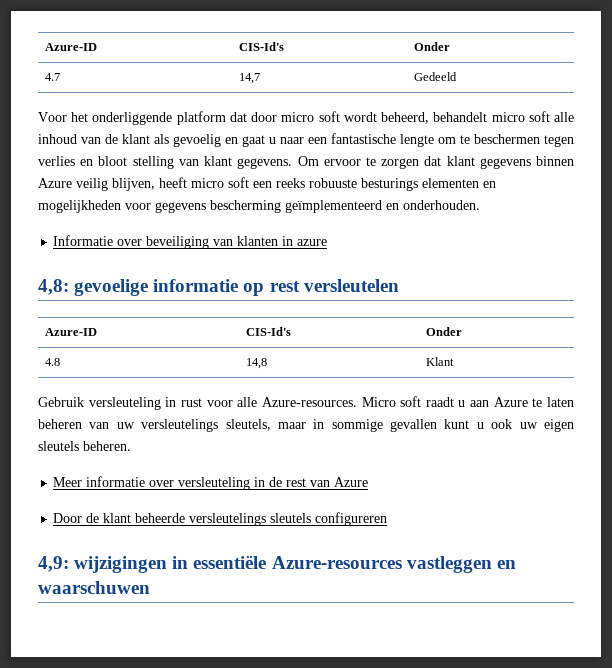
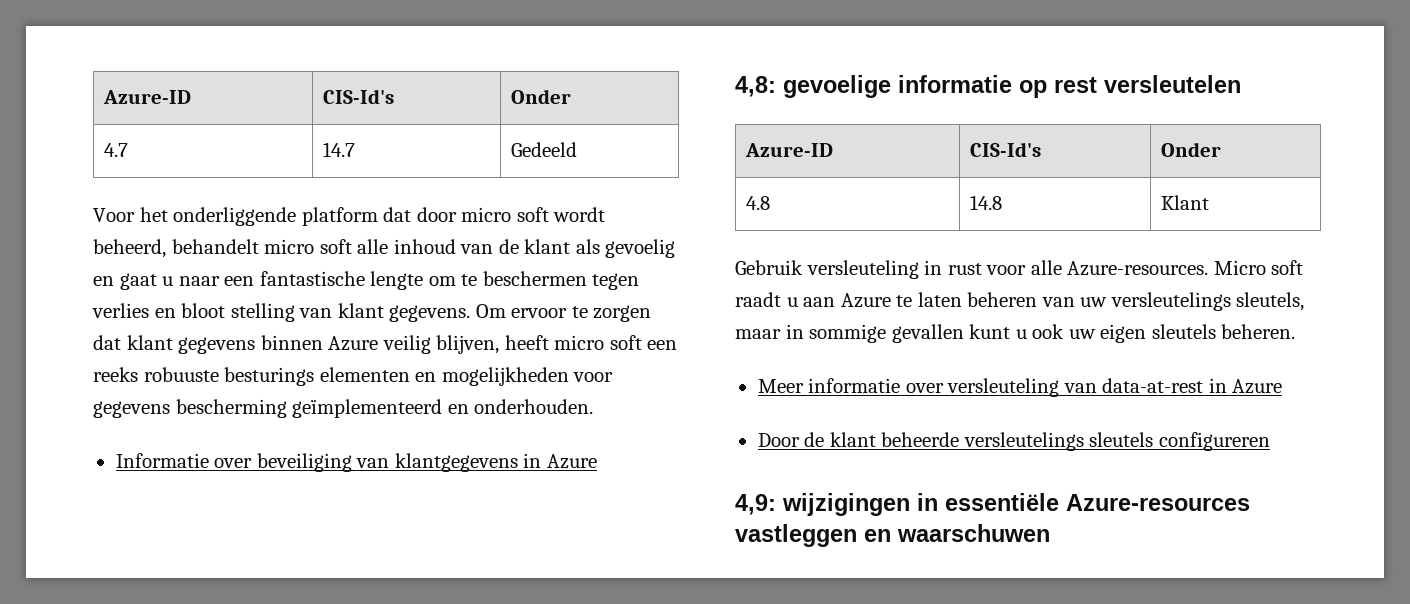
[239,73,261,84] 14,7 -> [323,142,356,157] 14.7
[237,236,328,246] klanten in azure -> [394,453,597,472] klantgegevens in Azure
[246,358,268,369] 14,8 -> [970,195,1003,210] 14.8
[254,477,331,487] in de rest van -> [1063,378,1227,393] van data-at-rest in

